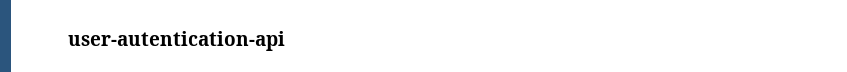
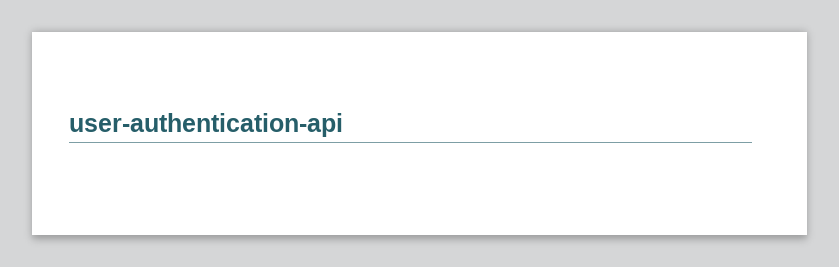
[68,31,285,51] user-autentication-api -> [69,113,343,137] user-authentication-api

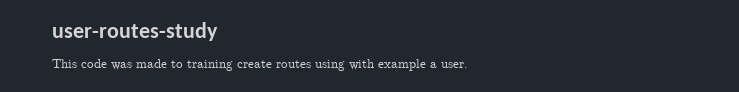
[69,113,343,137] user-authentication-api -> [52,22,218,41] [52,59,468,71] user-routes-study // This code was made to training create routes using with example a user.

